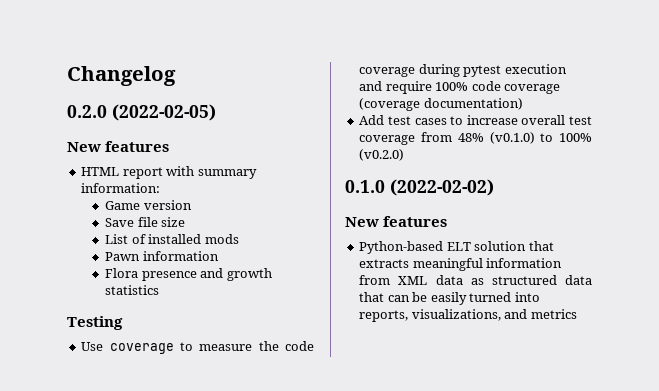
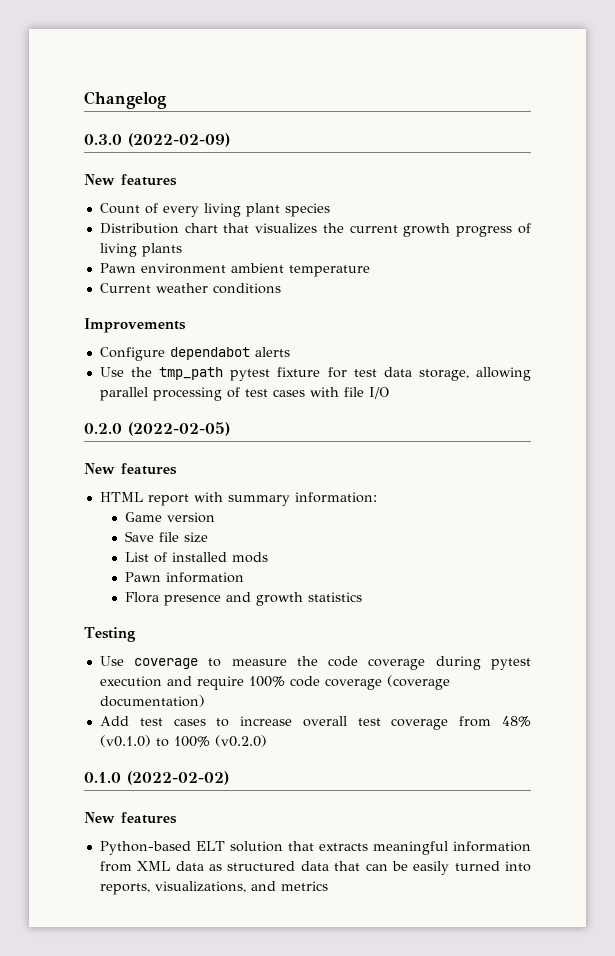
(176, 76) none -> [84,133,230,147] [84,174,177,186] [99,203,330,217] [99,223,532,237] [99,243,182,257] [99,263,370,277] [99,283,281,294] [84,318,186,333] [99,347,290,361] [99,367,531,381] [99,387,389,401] // 0.3.0 (2022-02-09) // New features // Count of every living plant species // Distribution chart that visualizes the current growth progress of living plants // Pawn environment ambient temperature // Current weather conditions // Improvements // Configure dependabot alerts // Use the tmp_path pytest fixture for test data storage, allowing parallel processing of test cases with file I/O

